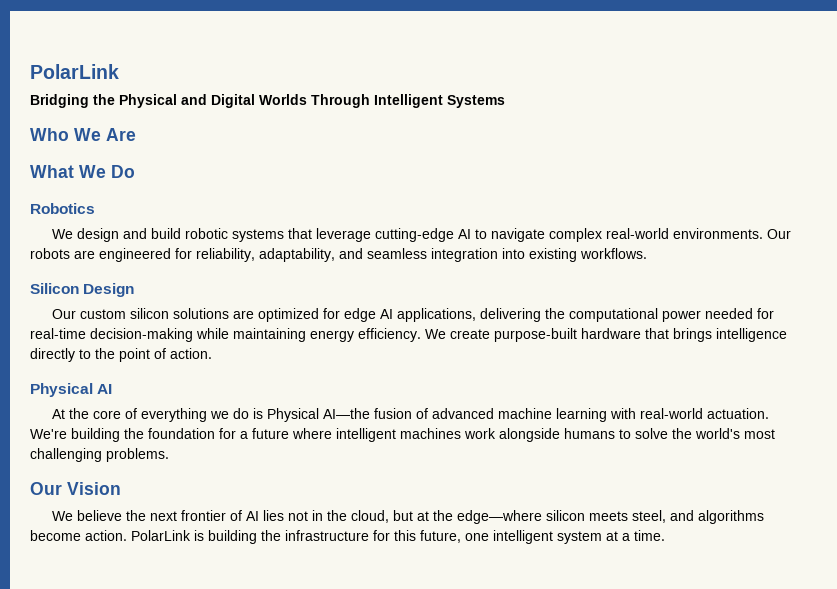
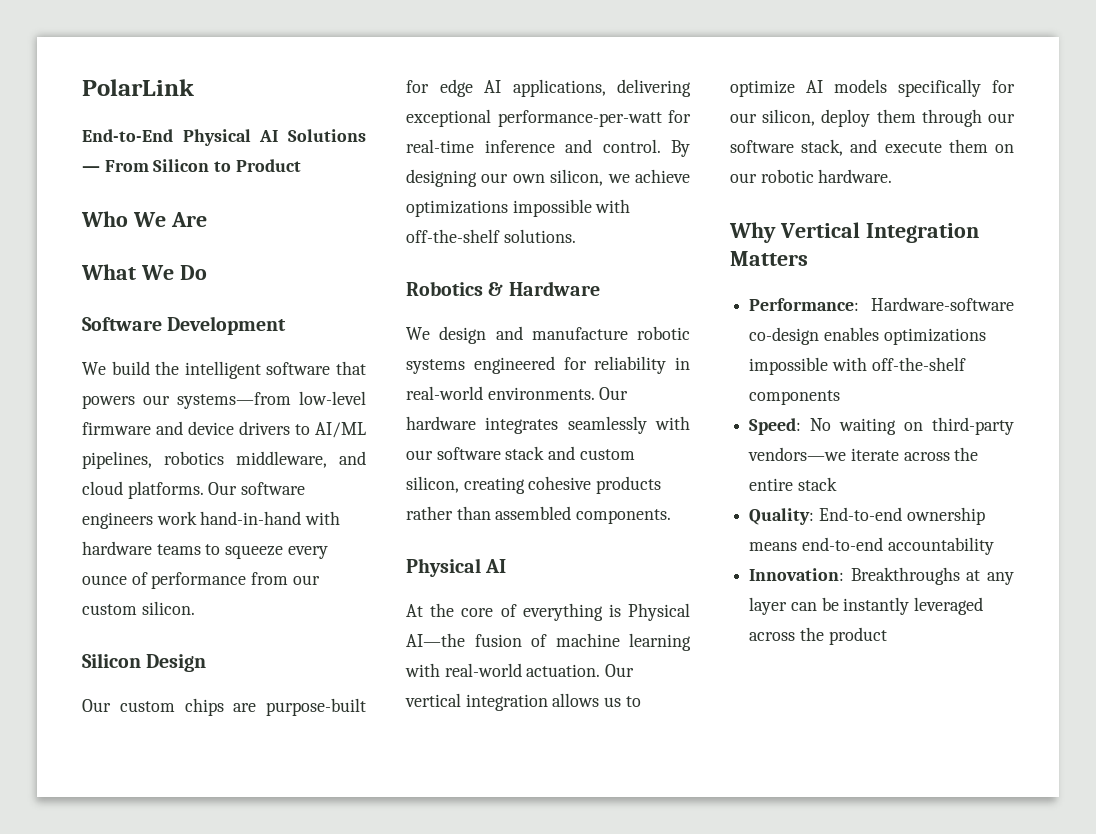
[30,94,505,108] Bridging the Physical and Digital Worlds Through Intelligent Systems -> [82,129,366,146] [82,159,301,172] End-to-End Physical AI Solutions — From Silicon to Product
[30,203,95,214] [52,228,792,242] [30,248,647,262] Robotics // We design and build robotic systems that leverage cutting-edge AI to navigate complex real-world environments. Our robots are engineered for reliability, adaptability, and seamless integration into existing workflows. -> [82,316,287,335] [82,361,366,379] [82,391,366,409] [82,421,366,438] [82,451,366,469] [82,481,306,499] [82,511,341,529] [82,541,328,559] [82,572,320,589] [82,601,195,615] Software Development // We build the intelligent software that powers our systems—from low-level firmware and device drivers to AI/ML pipelines, robotics middleware, and cloud platforms. Our software engineers work hand-in-hand with hardware teams to squeeze every ounce of performance from our custom silicon.
[130,308,320,322] silicon solutions are optimized -> [184,698,366,716] chips are purpose-built
[545,308,775,322] [30,328,787,342] [30,348,212,362] the computational power needed for real-time decision-making while maintaining energy efficiency. We create purpose-built hardware that brings intelligence directly to the point of action. -> [406,109,691,127] [406,139,690,157] [406,169,690,187] [406,199,631,217] [406,229,576,243] [406,281,600,296] [406,326,690,344] [406,356,690,374] [406,386,629,400] [406,416,690,434] [406,446,635,460] [406,476,662,494] [406,506,672,524] exceptional performance-per-watt for real-time inference and control. By designing our own silicon, we achieve optimizations impossible with off-the-shelf solutions. // Robotics & Hardware // We design and manufacture robotic systems engineered for reliability in real-world environments. Our hardware integrates seamlessly with our software stack and custom silicon, creating cohesive products rather than assembled components.
[210,408,250,419] we do -> (603, 612) none
[432,408,495,419] advanced -> (547, 640) none
[30,428,775,442] [30,448,169,462] [30,482,121,495] [52,510,765,524] [30,530,665,544] We're building the foundation for a future where intelligent machines work alongside humans to solve the world's most challenging problems. // Our Vision // We believe the next frontier of AI lies not in the cloud, but at the edge—where silicon meets steel, and algorithms become action. PolarLink is building the infrastructure for this future, one intelligent system at a time. -> [605,664,635,677] [405,693,641,711] [730,79,1015,97] [730,109,1015,127] [730,139,1014,156] [730,169,893,183] [729,222,979,243] [730,251,808,266] [749,297,1014,311] [749,327,986,345] [749,357,966,375] [749,390,841,405] [749,417,1014,435] [748,447,979,461] [749,477,837,491] [749,507,985,525] [749,537,994,555] [749,567,1014,585] [749,597,984,615] [749,627,887,645] Our vertical integration allows us to optimize AI models specifically for our silicon, deploy them through our software stack, and execute them on our robotic hardware. // Why Vertical Integration Matters // Performance: Hardware-software co-design enables optimizations impossible with off-the-shelf components // Speed: No waiting on third-party vendors—we iterate across the entire stack // Quality: End-to-end ownership means end-to-end accountability // Innovation: Breakthroughs at any layer can be instantly leveraged across the product

